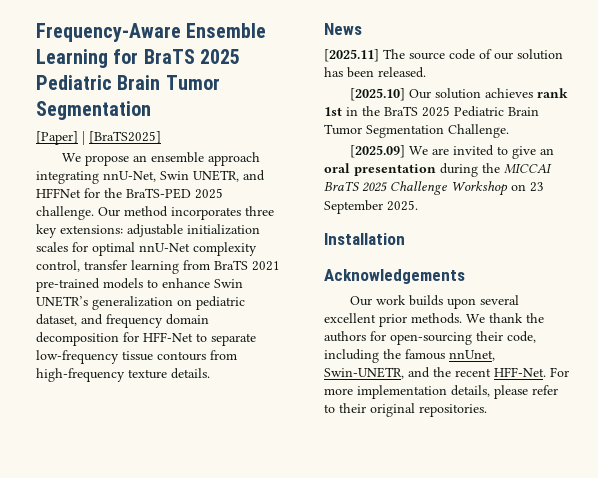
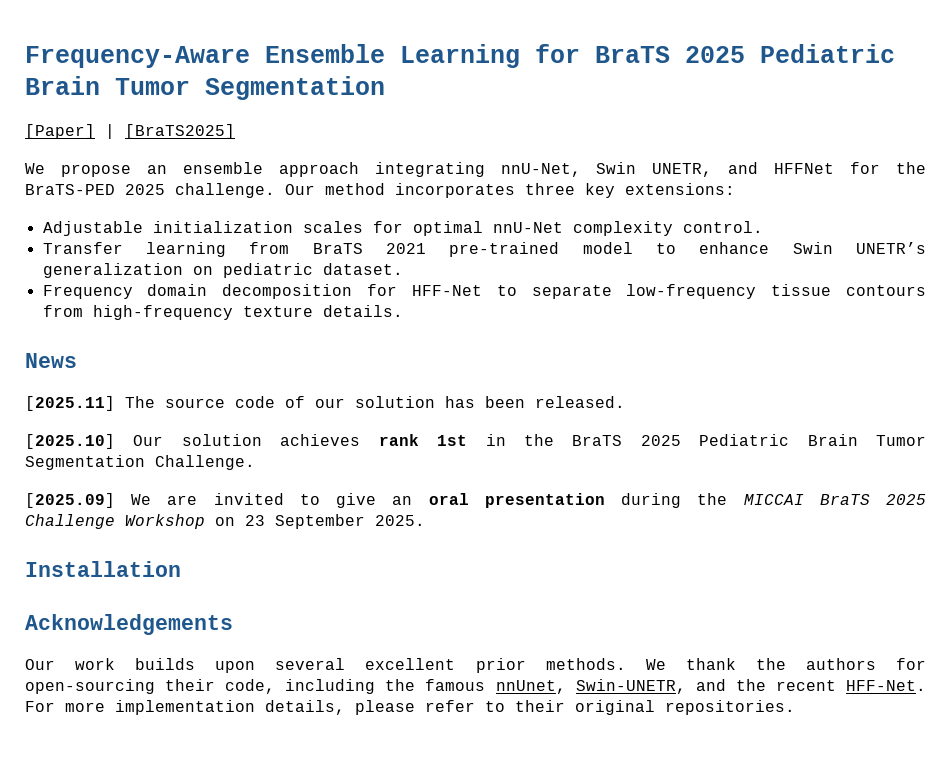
[127,224,183,237] adjustable -> [42,221,143,236] // Adjustable
[36,260,127,272] control, transfer -> [682,221,763,233] [42,242,123,254] control. // Transfer
[103,278,143,289] models -> [582,242,633,254] model
[36,314,163,328] dataset, and frequency -> [322,263,403,275] [42,285,133,299] dataset. // Frequency

